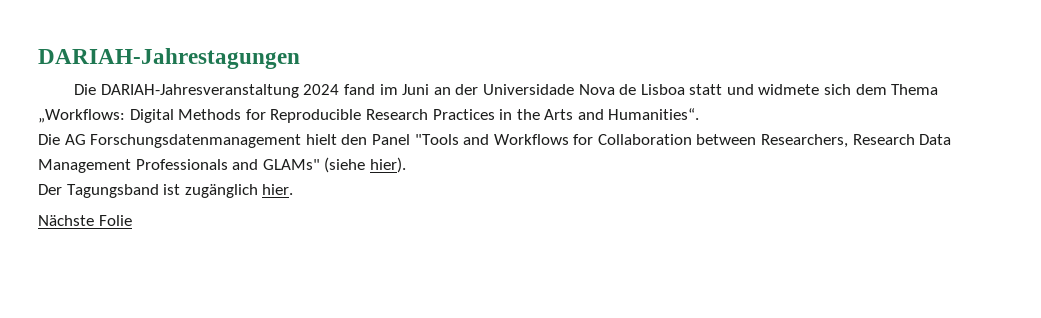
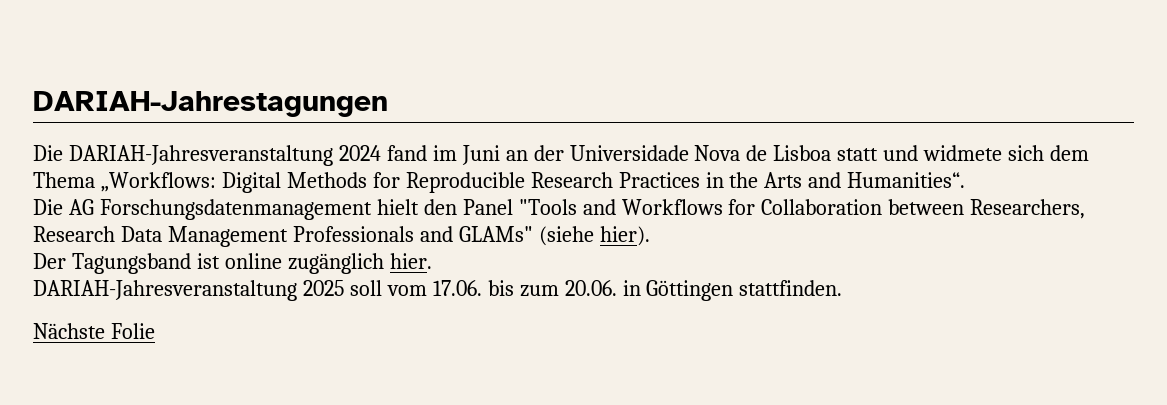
(181, 189) none -> [224,253,282,269] online
(294, 189) none -> [33,280,843,301] // DARIAH-Jahresveranstaltung 2025 soll vom 17.06. bis zum 20.06. in Göttingen stattfinden.

